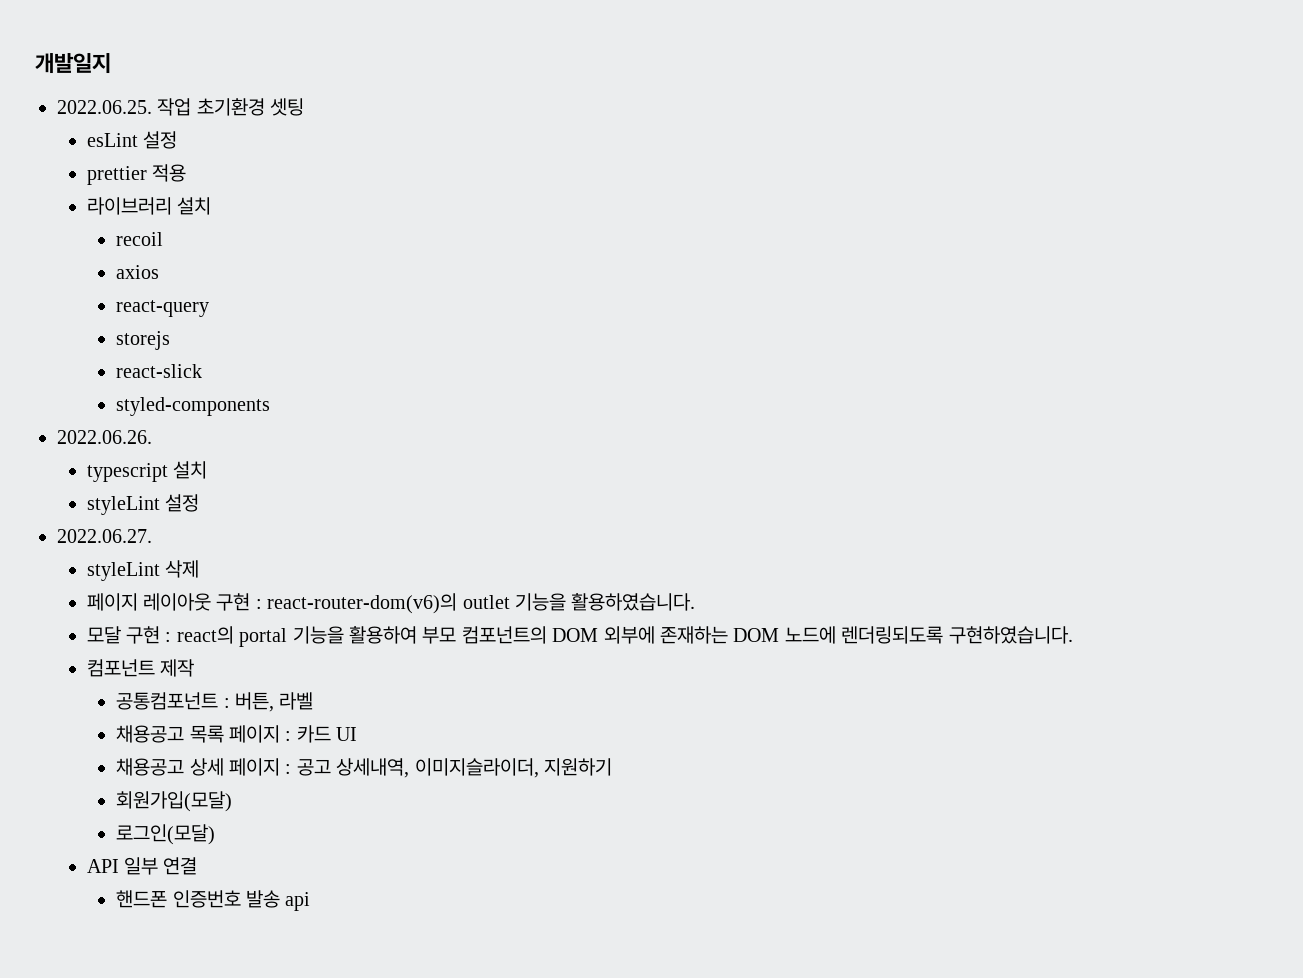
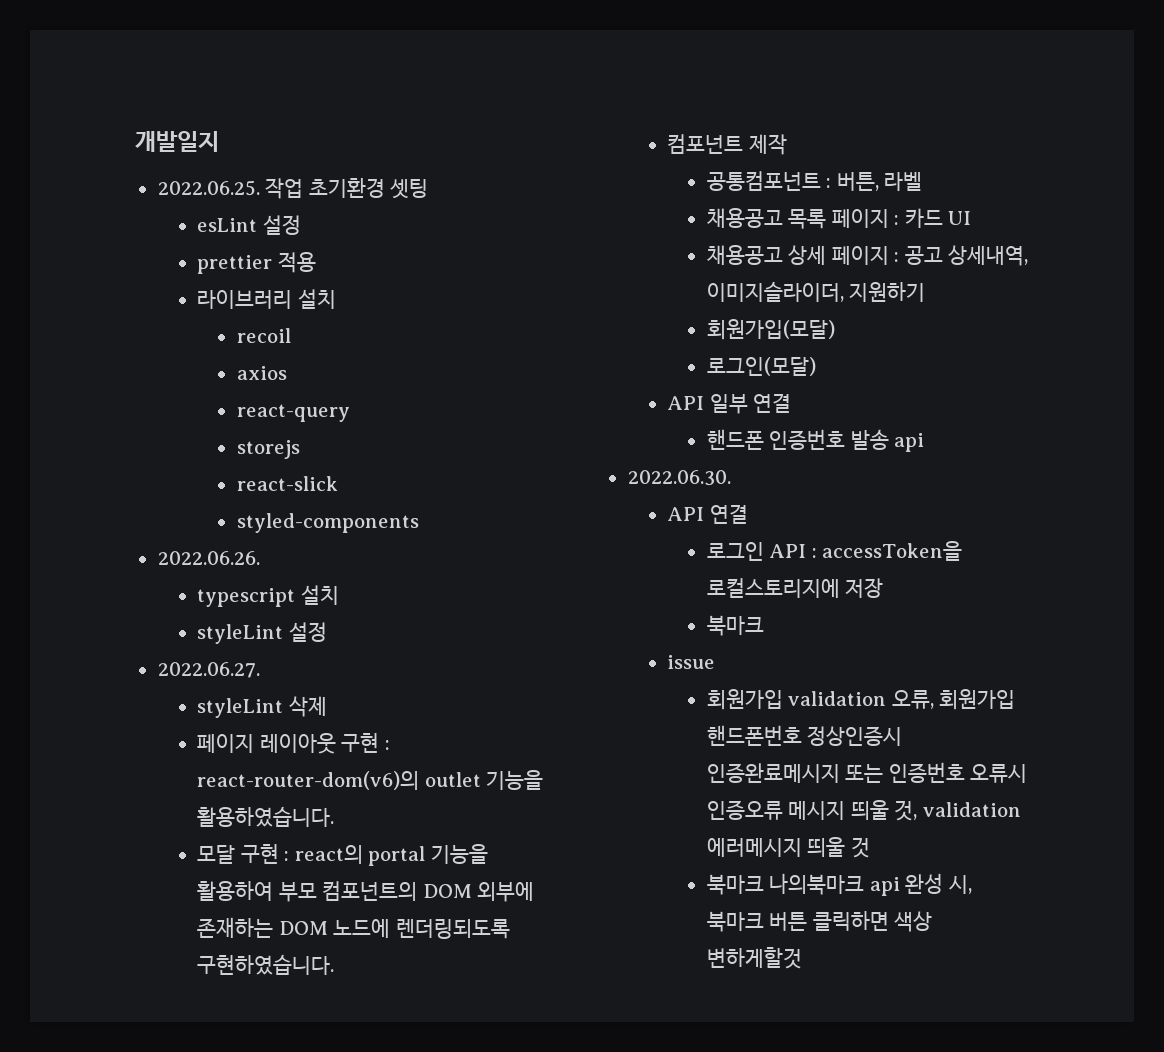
(311, 901) none -> [627,470,731,486] [667,504,748,524] [706,541,963,561] [706,578,884,598] [706,615,764,636] [667,655,716,669] [706,689,1016,710] [706,725,903,746] [706,762,1028,783] [706,800,1021,821] [706,837,870,858] [706,873,972,896] [706,911,933,932] [706,947,802,969] // 2022.06.30. // API 연결 // 로그인 API : accessToken을 로컬스토리지에 저장 // 북마크 // issue // 회원가입 validation 오류, 회원가입 핸드폰번호 정상인증시 인증완료메시지 또는 인증번호 오류시 인증오류 메시지 띄울 것, validation 에러메시지 띄울 것 // 북마크 나의북마크 api 완성 시, 북마크 버튼 클릭하면 색상 변하게할것

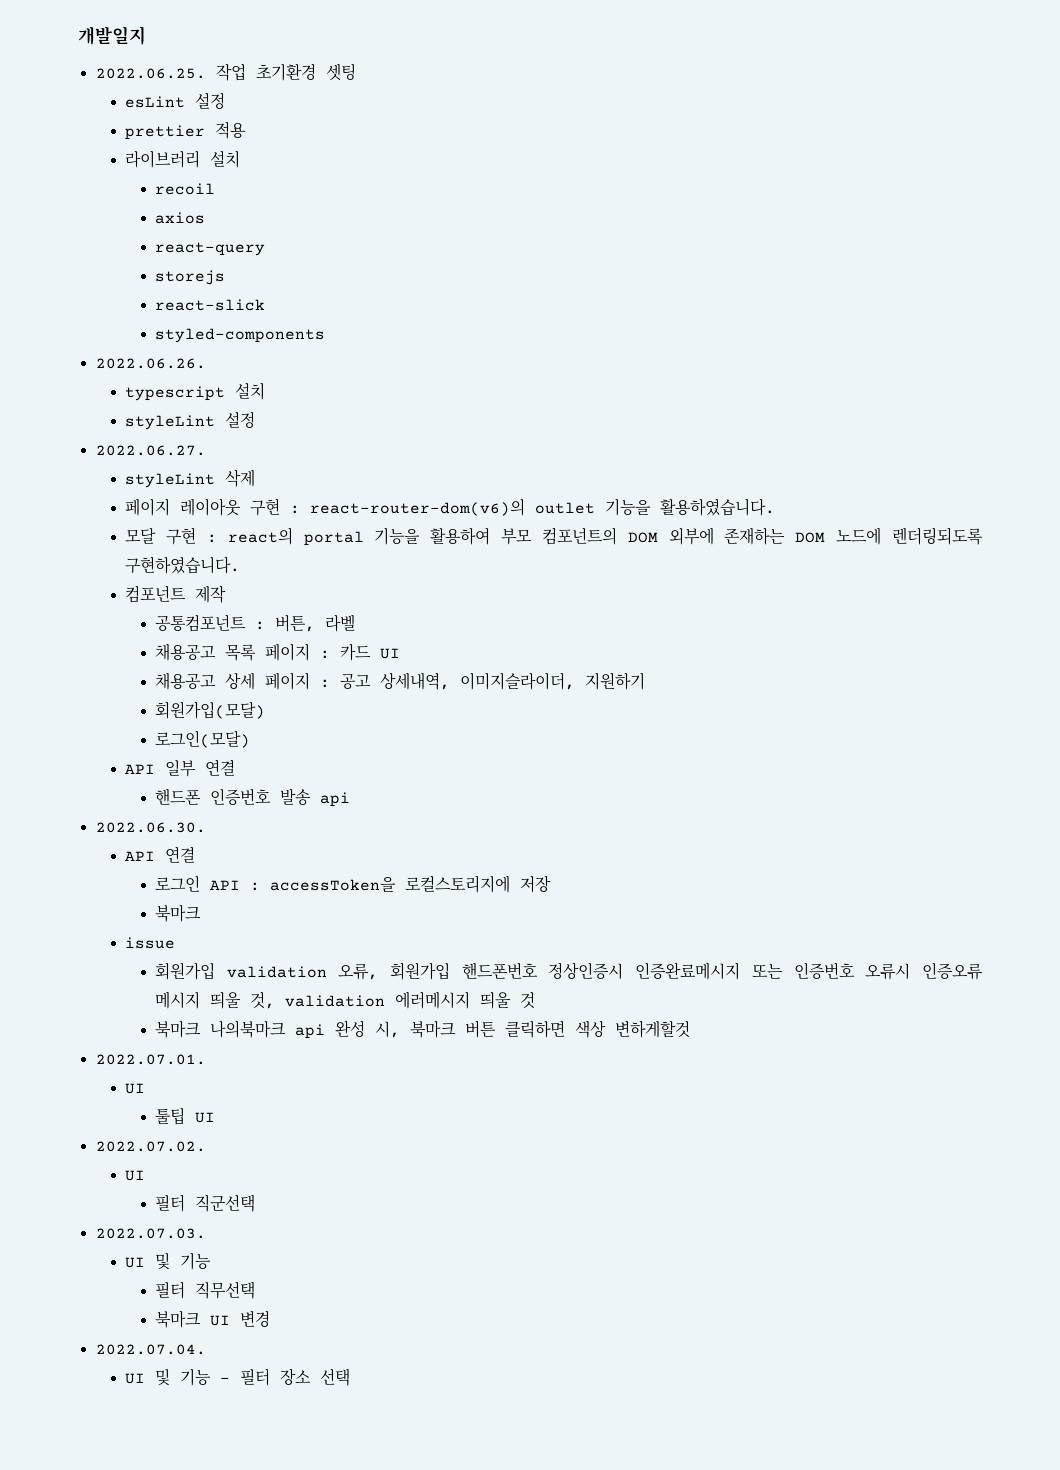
(802, 958) none -> [95,1054,206,1065] [125,1083,146,1094] [154,1107,215,1125] [95,1141,206,1152] [125,1170,146,1181] [154,1194,255,1212] [95,1228,206,1239] [125,1252,212,1270] [154,1281,255,1299] [154,1310,270,1328] [95,1344,206,1355] [125,1368,351,1386] // 2022.07.01. // UI // 툴팁 UI // 2022.07.02. // UI // 필터 직군선택 // 2022.07.03. // UI 및 기능 // 필터 직무선택 // 북마크 UI 변경 // 2022.07.04. // UI 및 기능 - 필터 장소 선택

